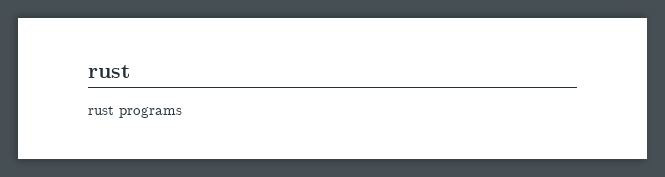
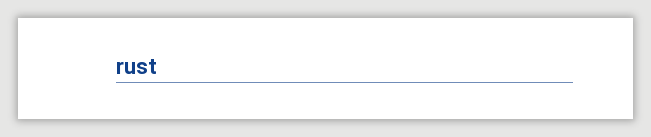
[88,65,130,78] [88,106,182,118] rust // rust programs -> [116,59,157,74] rust

